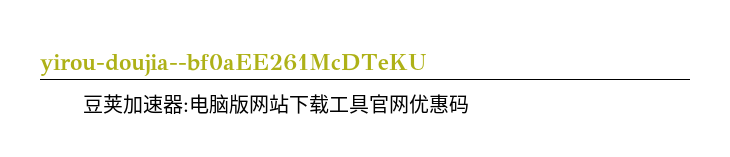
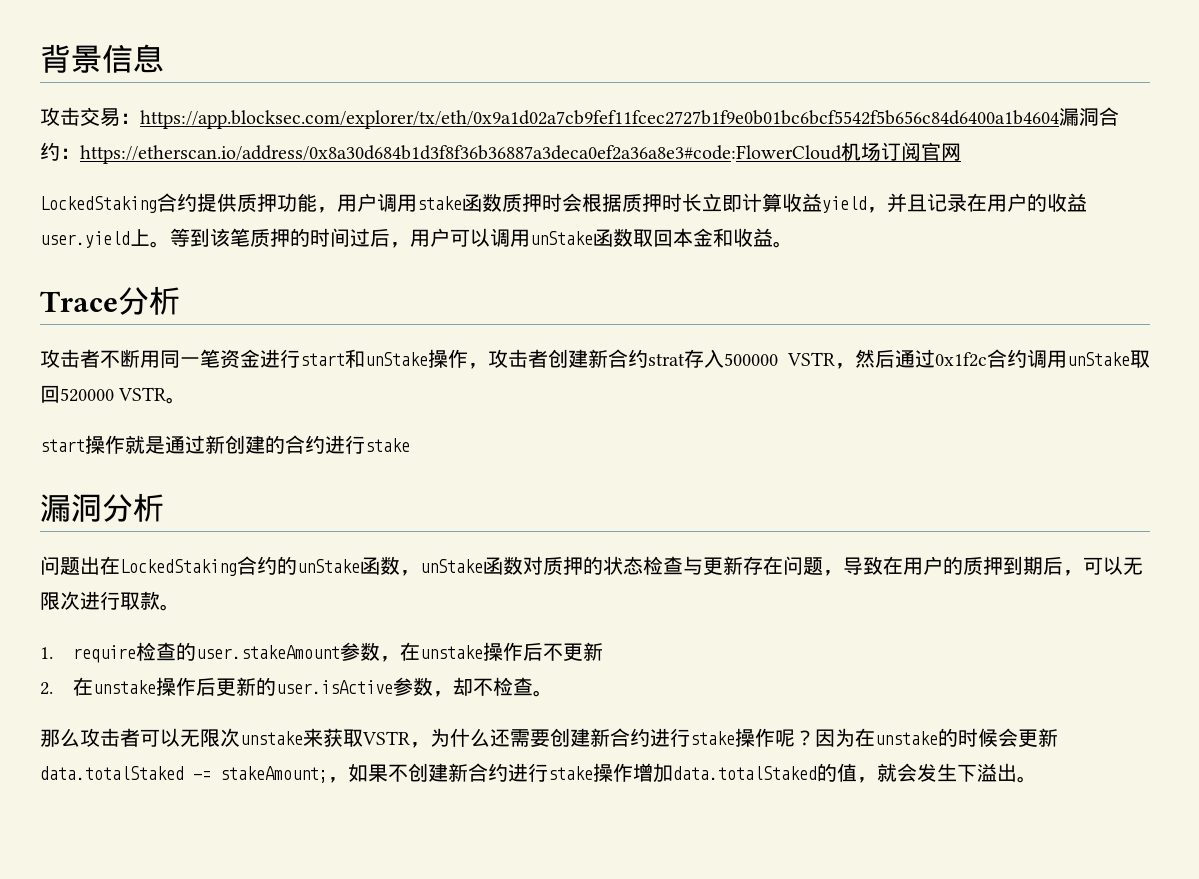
[40,54,427,76] [82,94,469,114] yirou-doujia--bf0aEE261McDTeKU // 豆荚加速器:电脑版网站下载工具官网优惠码 -> [40,44,164,73] [40,107,1119,129] [40,142,961,164] [40,193,1087,213] [40,228,793,248] [40,286,180,315] [40,349,1150,369] [40,385,187,404] [40,435,410,454] [40,493,164,522] [40,556,1143,576] [40,591,180,611] [40,642,603,663] [40,677,553,697] [40,728,1058,748] [40,763,1037,783] 背景信息 // 攻击交易：https://app.blocksec.com/explorer/tx/eth/0x9a1d02a7cb9fef11fcec2727b1f9e0b01bc6bcf5542f5b656c84d6400a1b4604漏洞合约：https://etherscan.io/address/0x8a30d684b1d3f8f36b36887a3deca0ef2a36a8e3#code:FlowerCloud机场订阅官网 // LockedStaking合约提供质押功能，用户调用stake函数质押时会根据质押时长立即计算收益yield，并且记录在用户的收益user.yield上。等到该笔质押的时间过后，用户可以调用unStake函数取回本金和收益。 // Trace分析 // 攻击者不断用同一笔资金进行start和unStake操作，攻击者创建新合约strat存入500000 VSTR，然后通过0x1f2c合约调用unStake取回520000 VSTR。 // start操作就是通过新创建的合约进行stake // 漏洞分析 // 问题出在LockedStaking合约的unStake函数，unStake函数对质押的状态检查与更新存在问题，导致在用户的质押到期后，可以无限次进行取款。 // 1. require检查的user.stakeAmount参数，在unstake操作后不更新 // 2.在unstake操作后更新的user.isActive参数，却不检查。 // 那么攻击者可以无限次unstake来获取VSTR，为什么还需要创建新合约进行stake操作呢？因为在unstake的时候会更新data.totalStaked -= stakeAmount;，如果不创建新合约进行stake操作增加data.totalStaked的值，就会发生下溢出。

